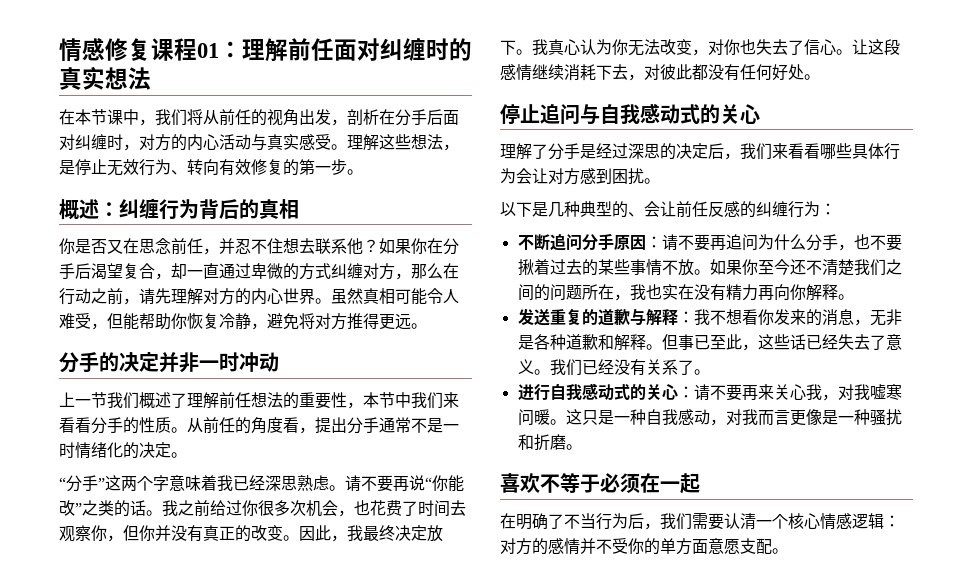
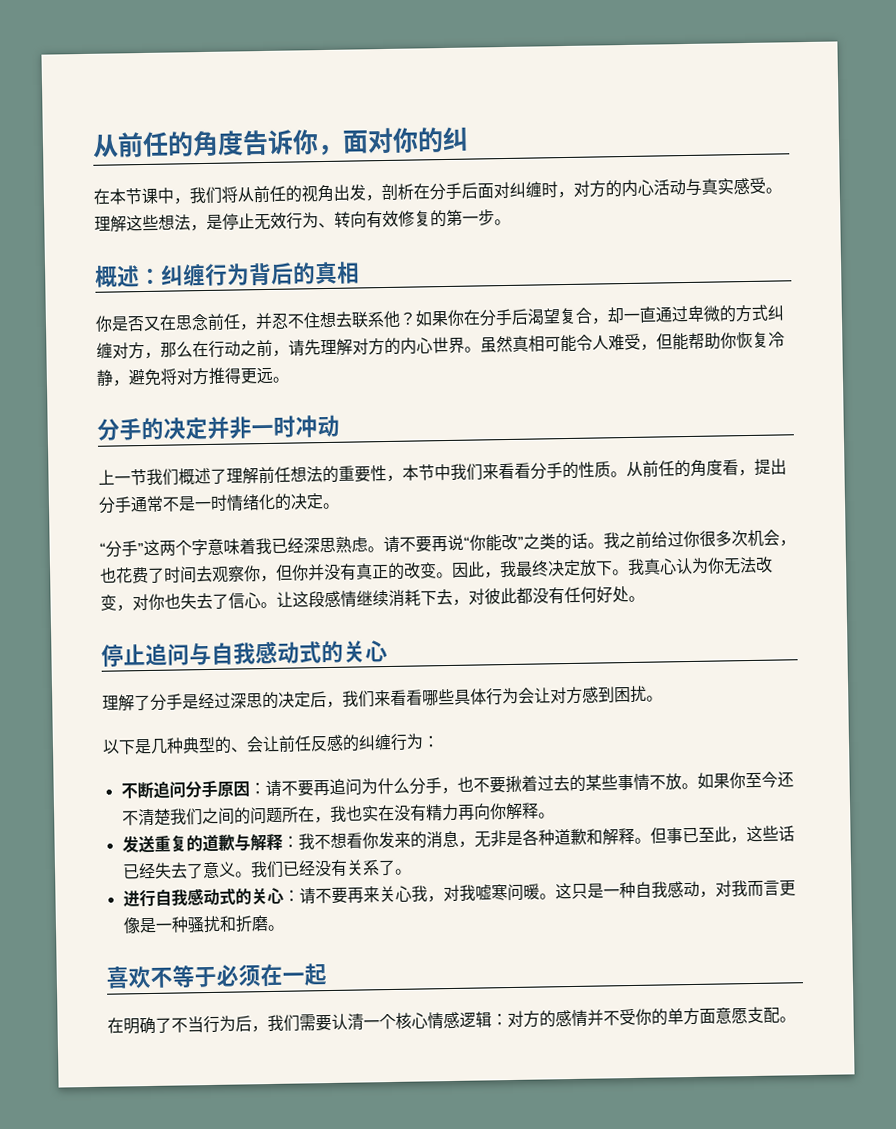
[59,37,472,62] [59,66,151,90] 情感修复课程01：理解前任面对纠缠时的真实想法 -> [92,126,469,158] 从前任的角度告诉你，面对你的纠

